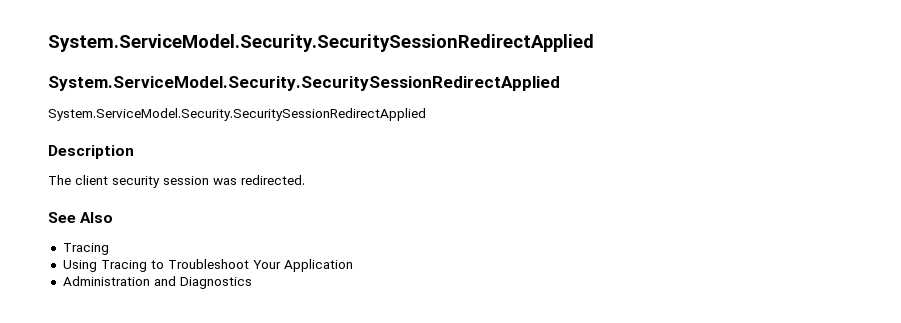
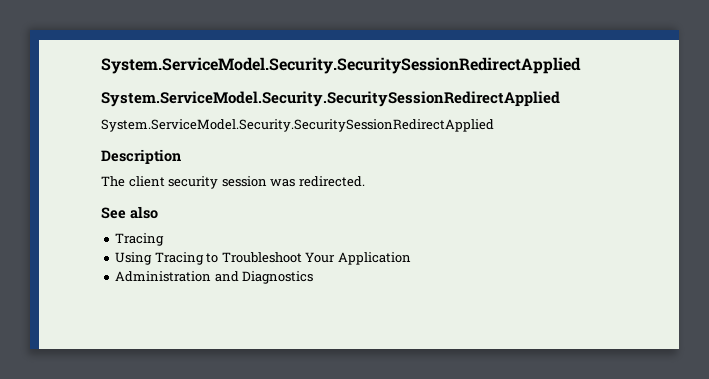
[80,212,114,223] Also -> [130,206,158,219] also

